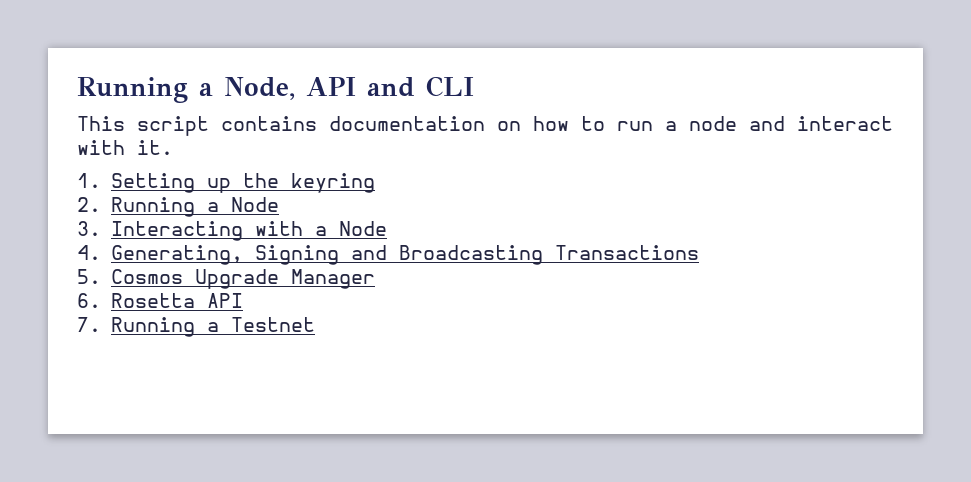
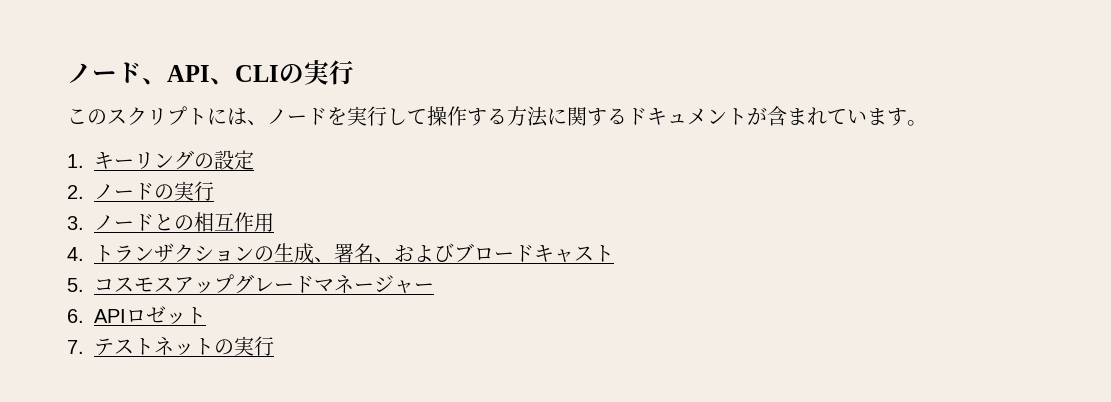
[77,76,474,103] [77,116,893,136] [77,140,173,155] [77,173,375,193] [77,197,279,217] [77,221,387,241] [77,245,699,265] [77,269,375,289] Running a Node, API and CLI // This script contains documentation on how to run a node and interact with it. // 1. Setting up the keyring // 2. Running a Node // 3. Interacting with a Node // 4. Generating, Signing and Broadcasting Transactions // 5. Cosmos Upgrade Manager -> [67,60,354,85] [67,106,927,127] [67,150,255,170] [67,181,215,201] [67,212,275,232] [67,243,615,264] [67,274,435,294] ノード、API、CLIの実行 // このスクリプトには、ノードを実行して操作する方法に関するドキュメントが含まれています。 // 1.キーリングの設定 // 2.ノードの実行 // 3.ノードとの相互作用 // 4.トランザクションの生成、署名、およびブロードキャスト // 5.コスモスアップグレードマネージャー
[110,293,243,308] Rosetta API -> [94,306,207,325] APIロゼット
[110,317,315,337] Running a Testnet -> [94,336,275,356] テストネットの実行

